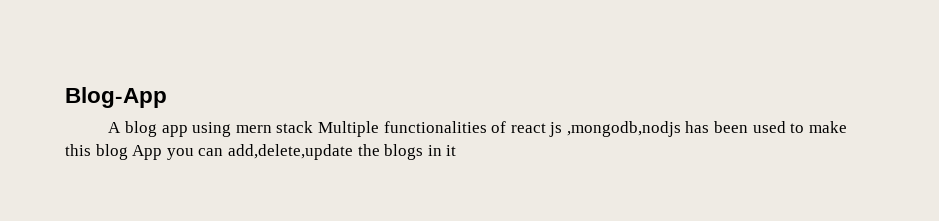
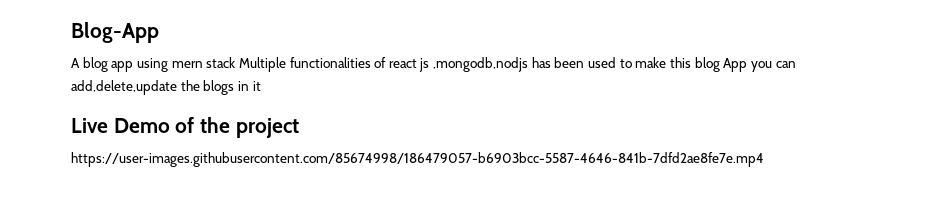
(457, 150) none -> [71,117,299,138] [71,152,764,167] // Live Demo of the project // https://user-images.githubusercontent.com/85674998/186479057-b6903bcc-5587-4646-841b-7dfd2ae8fe7e.mp4

